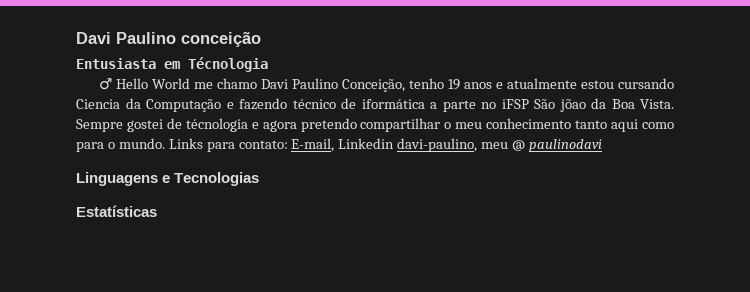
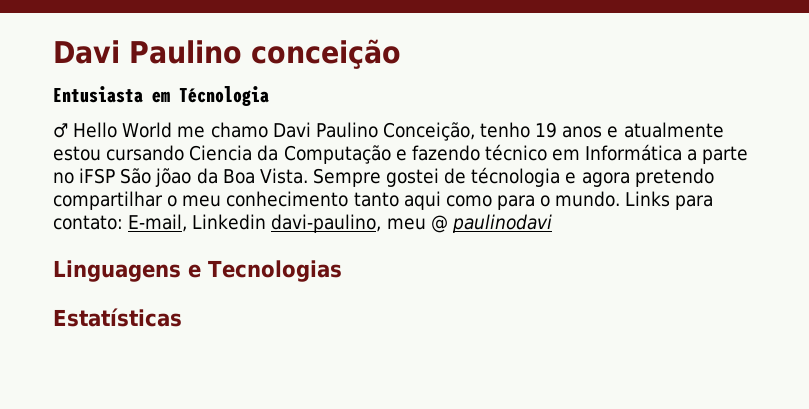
[341,98,425,109] de iformática -> [552,144,683,161] em Informática

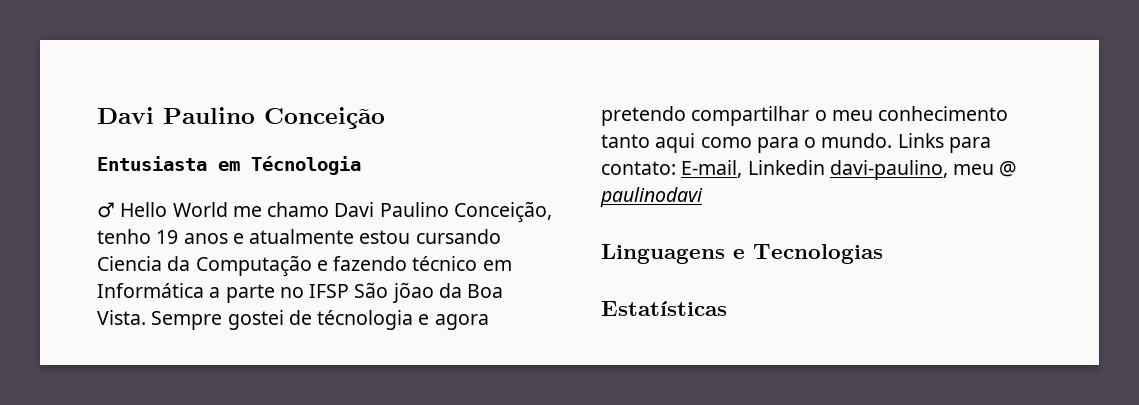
[53,39,401,69] Davi Paulino conceição -> [97,107,385,129] Davi Paulino Conceição
[79,168,116,184] iFSP -> [309,284,350,298] IFSP

